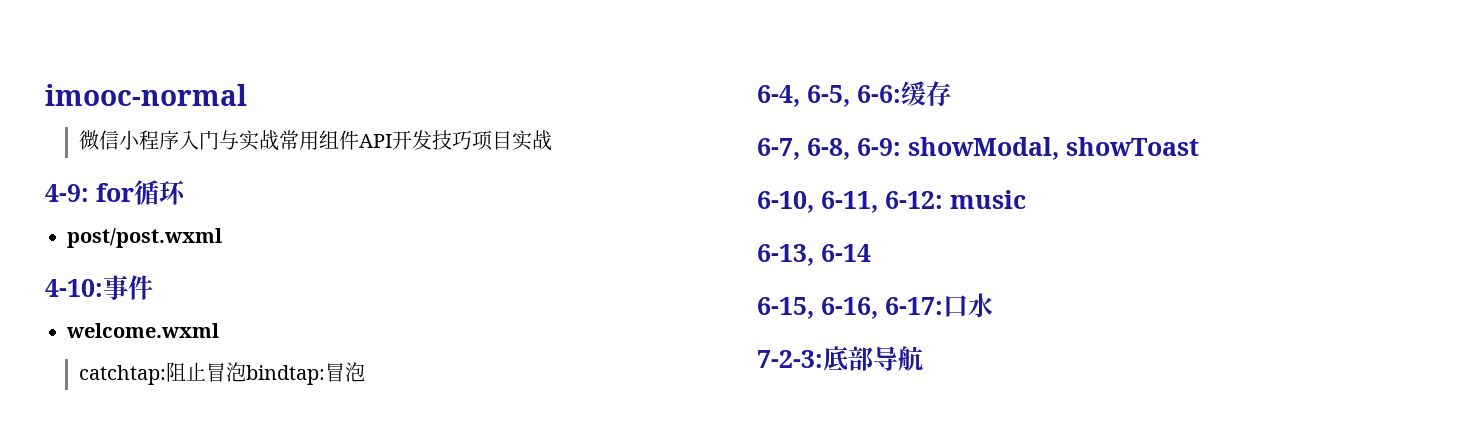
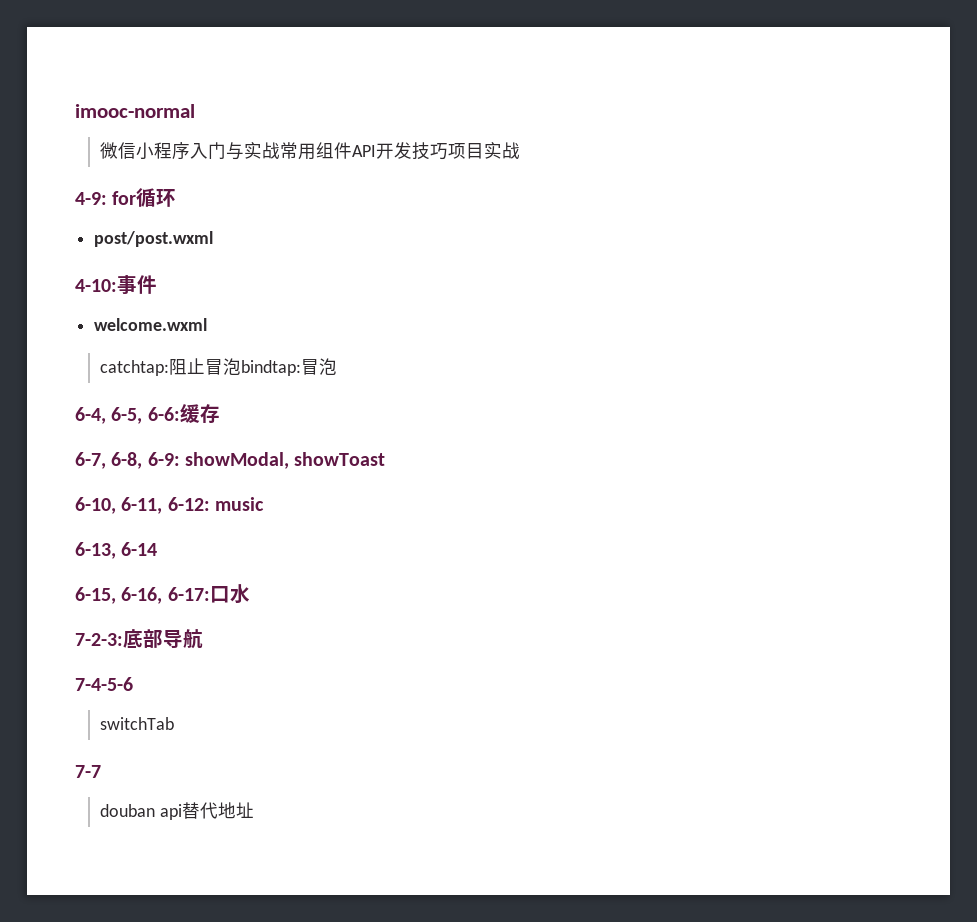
(923, 358) none -> [75,677,133,691] [99,717,174,730] [75,765,101,778] [99,802,254,820] // 7-4-5-6 // switchTab // 7-7 // douban api替代地址

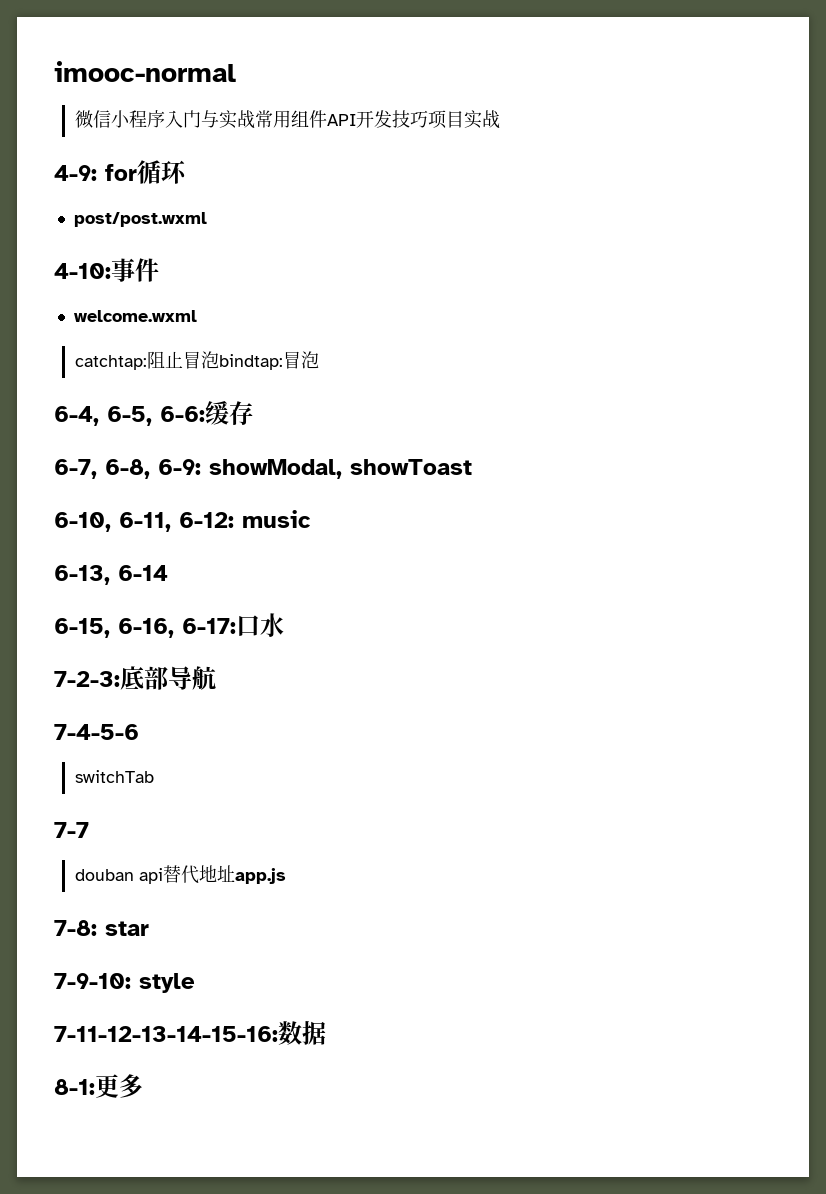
(254, 810) none -> [234,868,286,884] [54,920,149,936] [54,973,195,993] [54,1021,326,1045] [54,1074,143,1098] app.js // 7-8: star // 7-9-10: style // 7-11-12-13-14-15-16:数据 // 8-1:更多

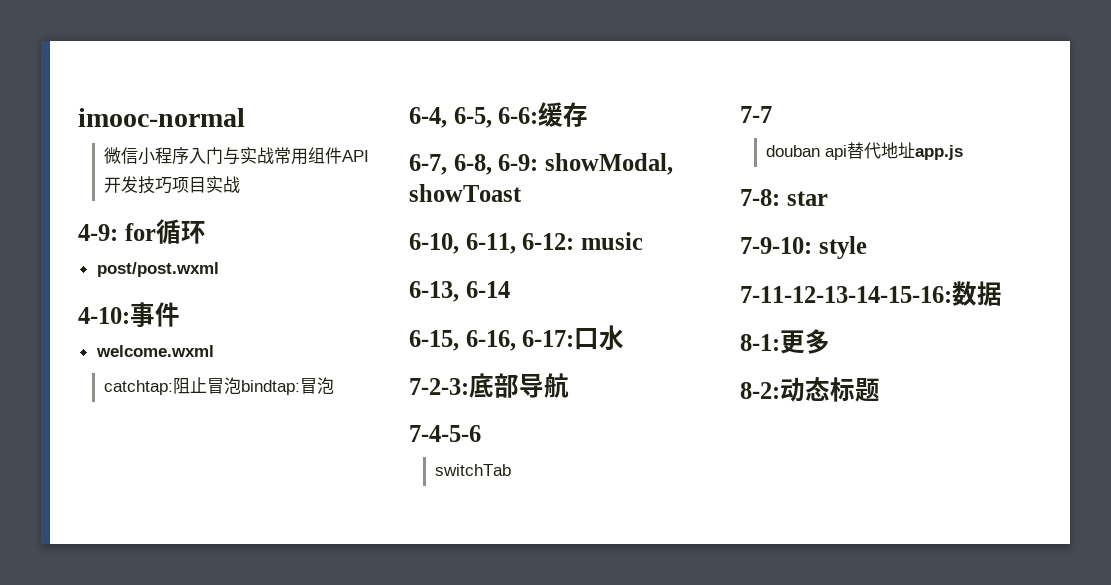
(143, 1086) none -> [740,377,880,402] // 8-2:动态标题

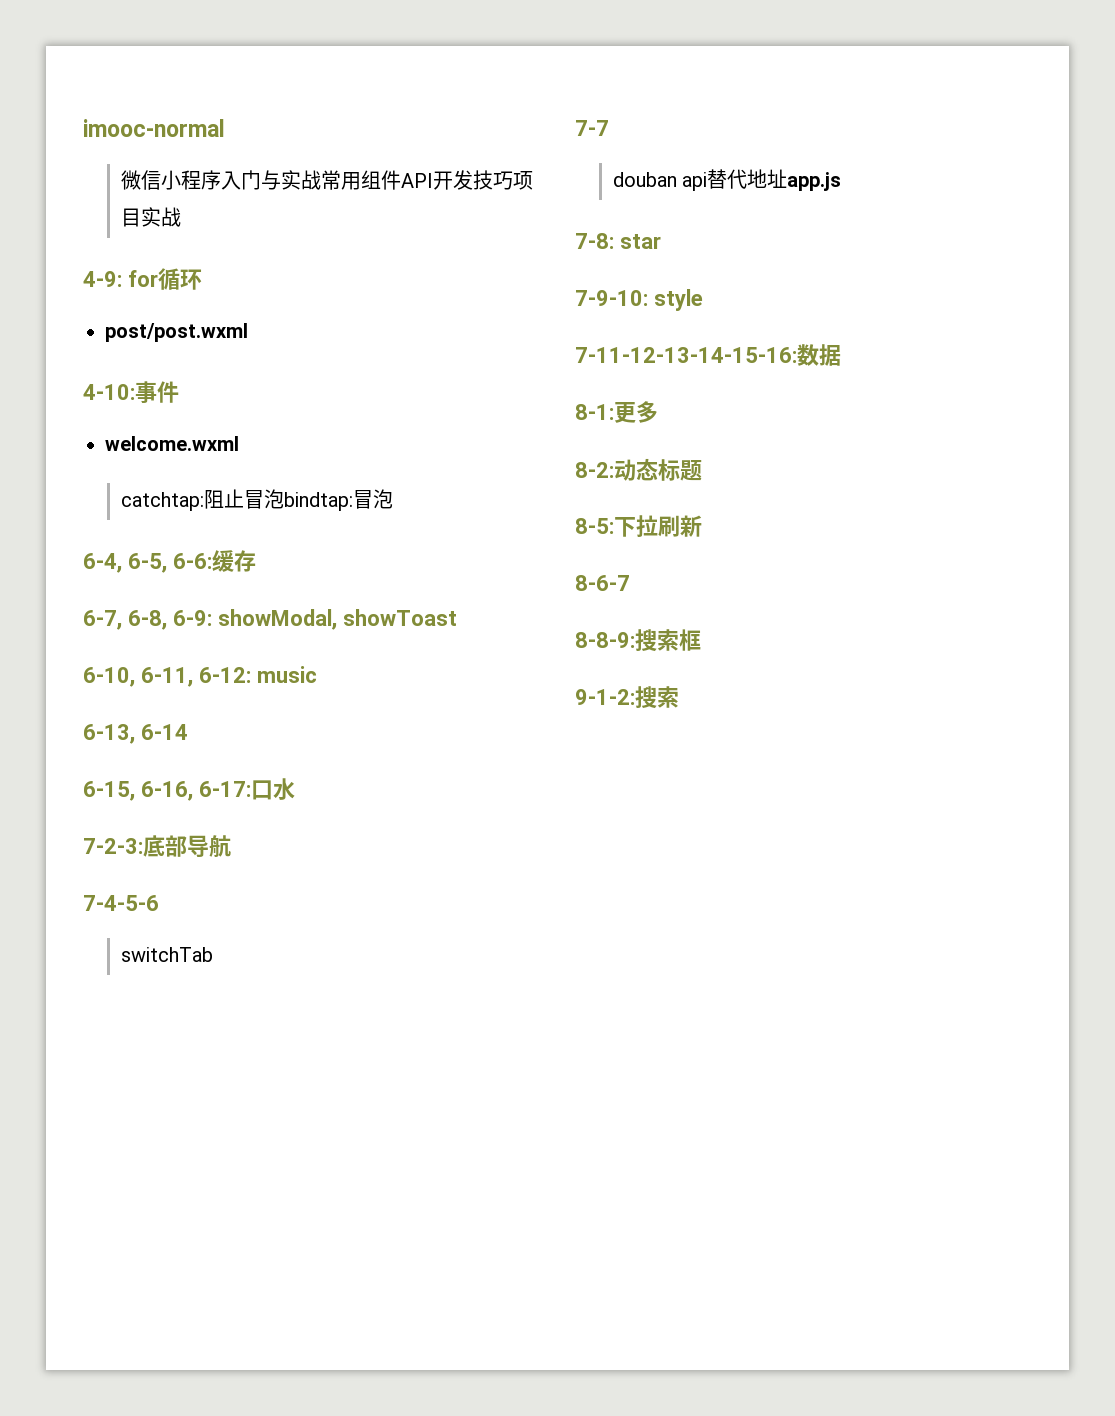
(880, 390) none -> [575,515,702,537] [575,575,630,591] [575,629,701,652] [575,686,679,709] // 8-5:下拉刷新 // 8-6-7 // 8-8-9:搜索框 // 9-1-2:搜索

